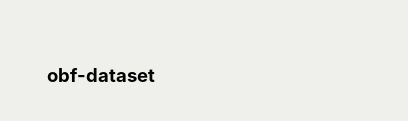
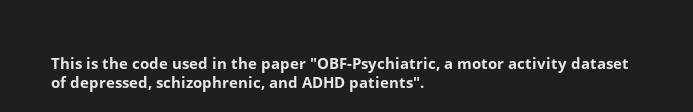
[47,68,155,82] obf-dataset -> [51,57,629,73] [51,76,424,92] This is the code used in the paper "OBF-Psychiatric, a motor activity dataset of depressed, schizophrenic, and ADHD patients".

